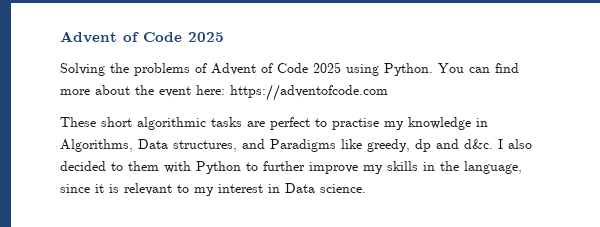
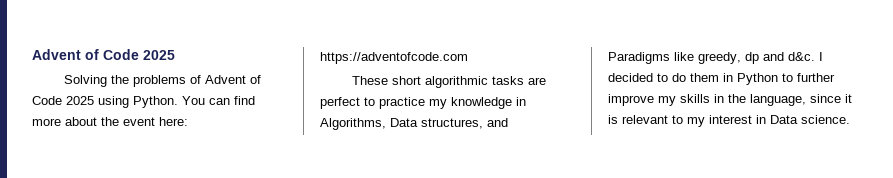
[332,118,379,130] practise -> [379,97,425,109] practice
[508,139,532,149] also -> (823, 56) none
[128,161,191,173] them with -> [672,73,733,82] do them in

